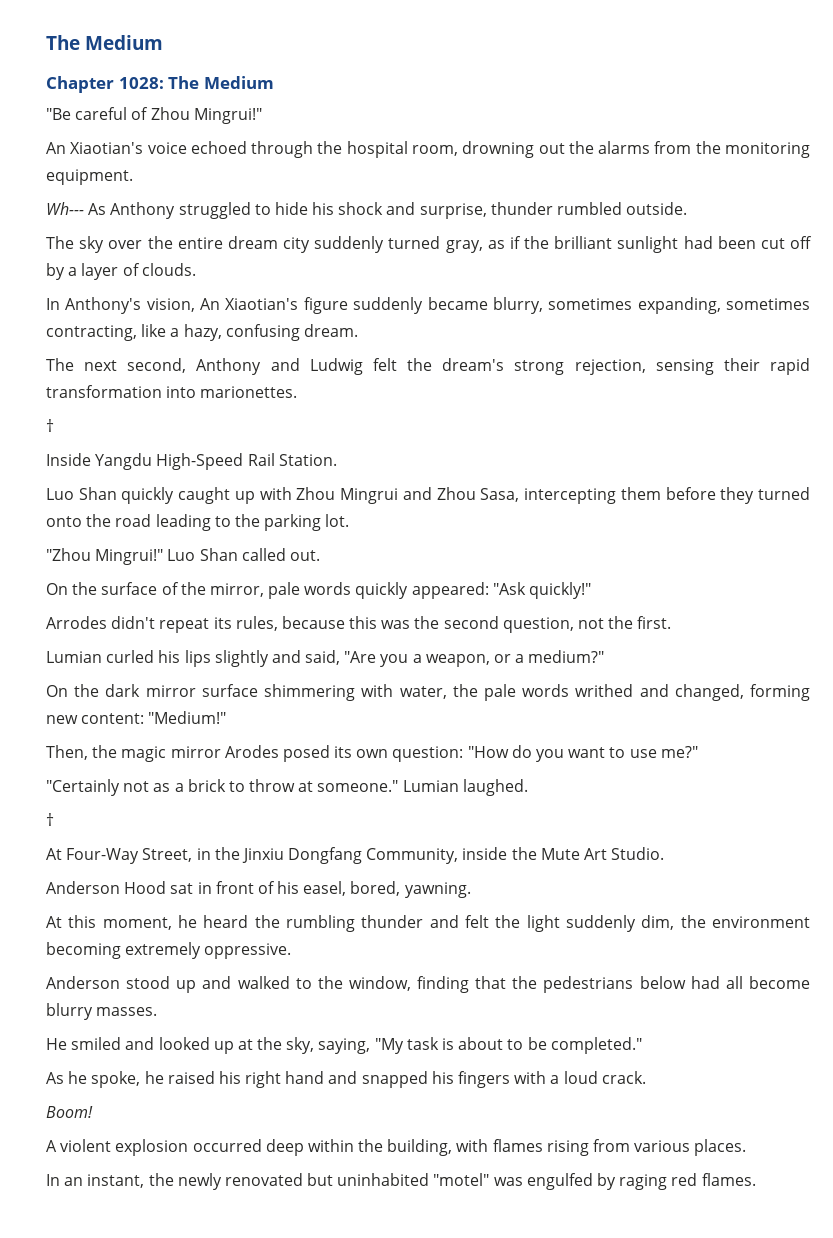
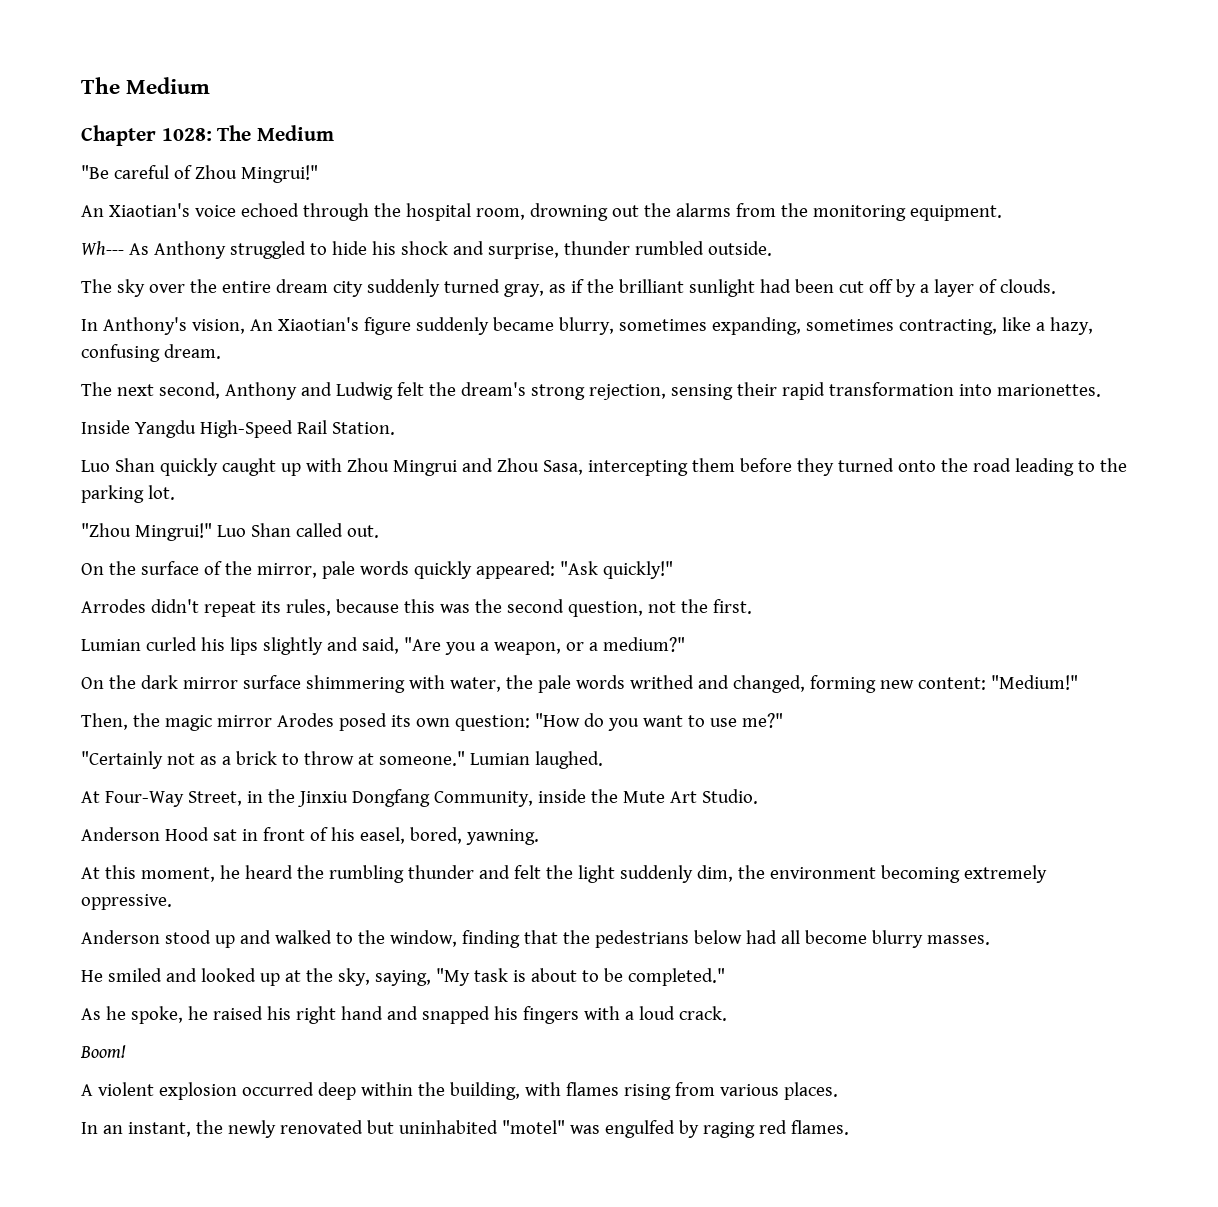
[46,419,54,432] // † -> (1101, 390) none
[46,813,54,826] // † -> (603, 760) none

